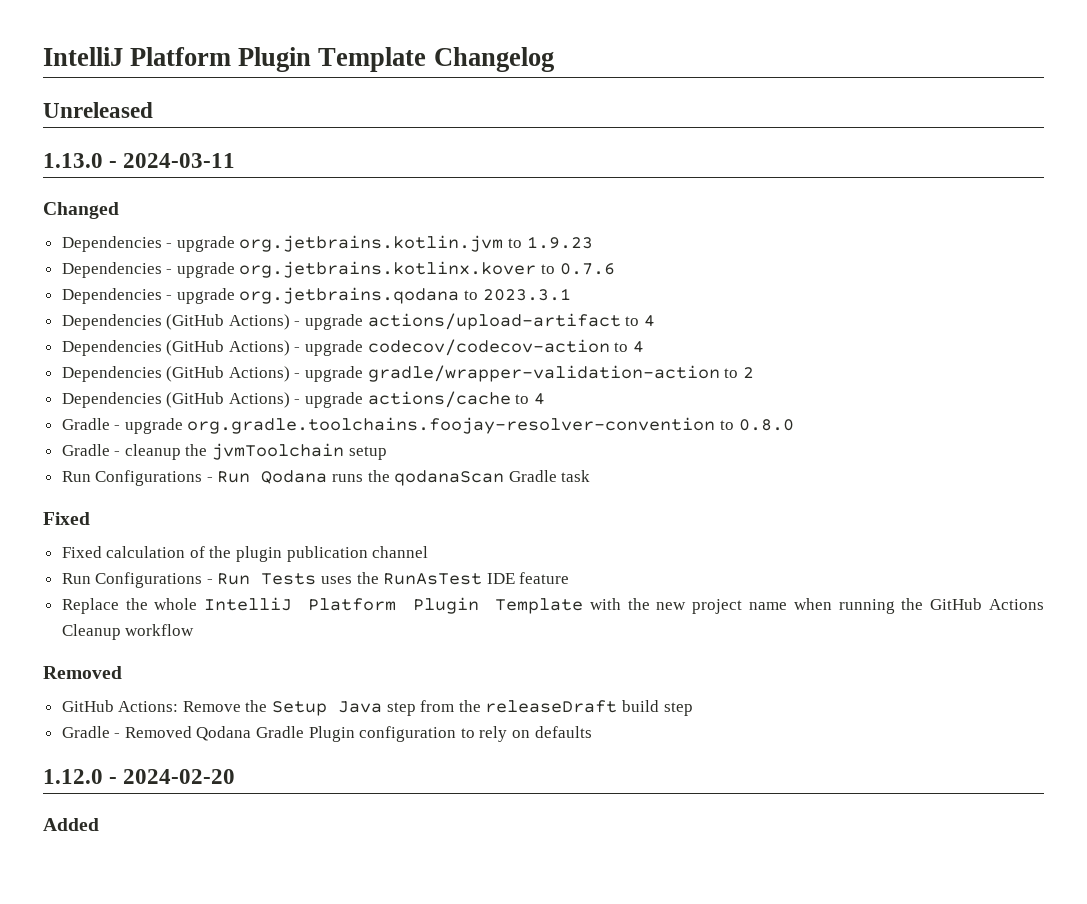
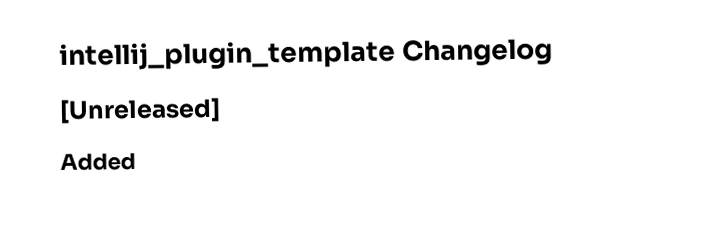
[43,47,554,72] [43,102,153,118] [43,153,236,168] [43,202,119,219] [61,235,593,252] [61,261,615,278] [61,287,571,304] [61,313,655,330] [61,339,644,356] [61,365,754,382] [61,391,545,408] [61,417,794,434] [61,443,387,460] [61,470,591,486] [43,512,90,525] [61,546,429,562] [61,572,570,588] [61,597,1044,614] [61,624,195,640] [43,666,122,679] [61,700,693,716] [61,726,592,742] [43,769,236,784] IntelliJ Platform Plugin Template Changelog // Unreleased // 1.13.0 - 2024-03-11 // Changed // Dependencies - upgrade org.jetbrains.kotlin.jvm to 1.9.23 // Dependencies - upgrade org.jetbrains.kotlinx.kover to 0.7.6 // Dependencies - upgrade org.jetbrains.qodana to 2023.3.1 // Dependencies (GitHub Actions) - upgrade actions/upload-artifact to 4 // Dependencies (GitHub Actions) - upgrade codecov/codecov-action to 4 // Dependencies (GitHub Actions) - upgrade gradle/wrapper-validation-action to 2 // Dependencies (GitHub Actions) - upgrade actions/cache to 4 // Gradle - upgrade org.gradle.toolchains.foojay-resolver-convention to 0.8.0 // Gradle - cleanup the jvmToolchain setup // Run Configurations - Run Qodana runs the qodanaScan Gradle task // Fixed // Fixed calculation of the plugin publication channel // Run Configurations - Run Tests uses the RunAsTest IDE feature // Replace the whole IntelliJ Platform Plugin Template with the new project name when running the GitHub Actions Cleanup workflow // Removed // GitHub Actions: Remove the Setup Java step from the releaseDraft build step // Gradle - Removed Qodana Gradle Plugin configuration to rely on defaults // 1.12.0 - 2024-02-20 -> [59,38,554,71] [59,97,221,124] intellij_plugin_template Changelog // [Unreleased]

